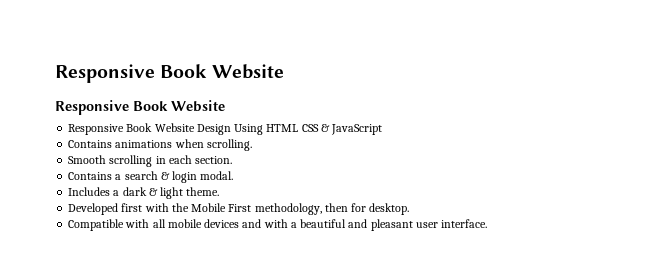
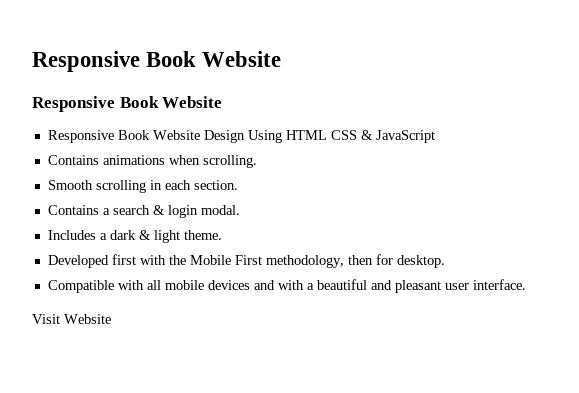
(488, 223) none -> [32,314,111,324] // Visit Website

